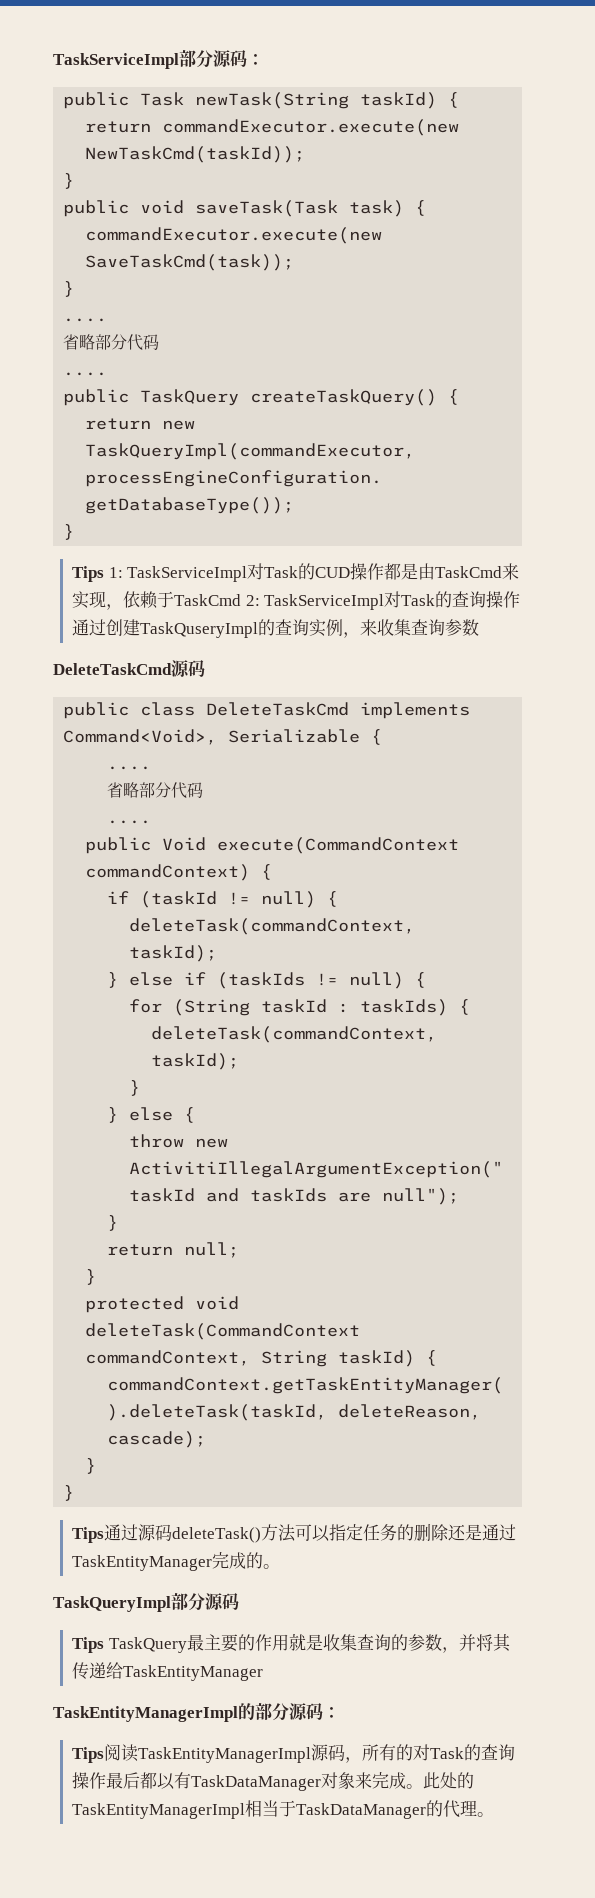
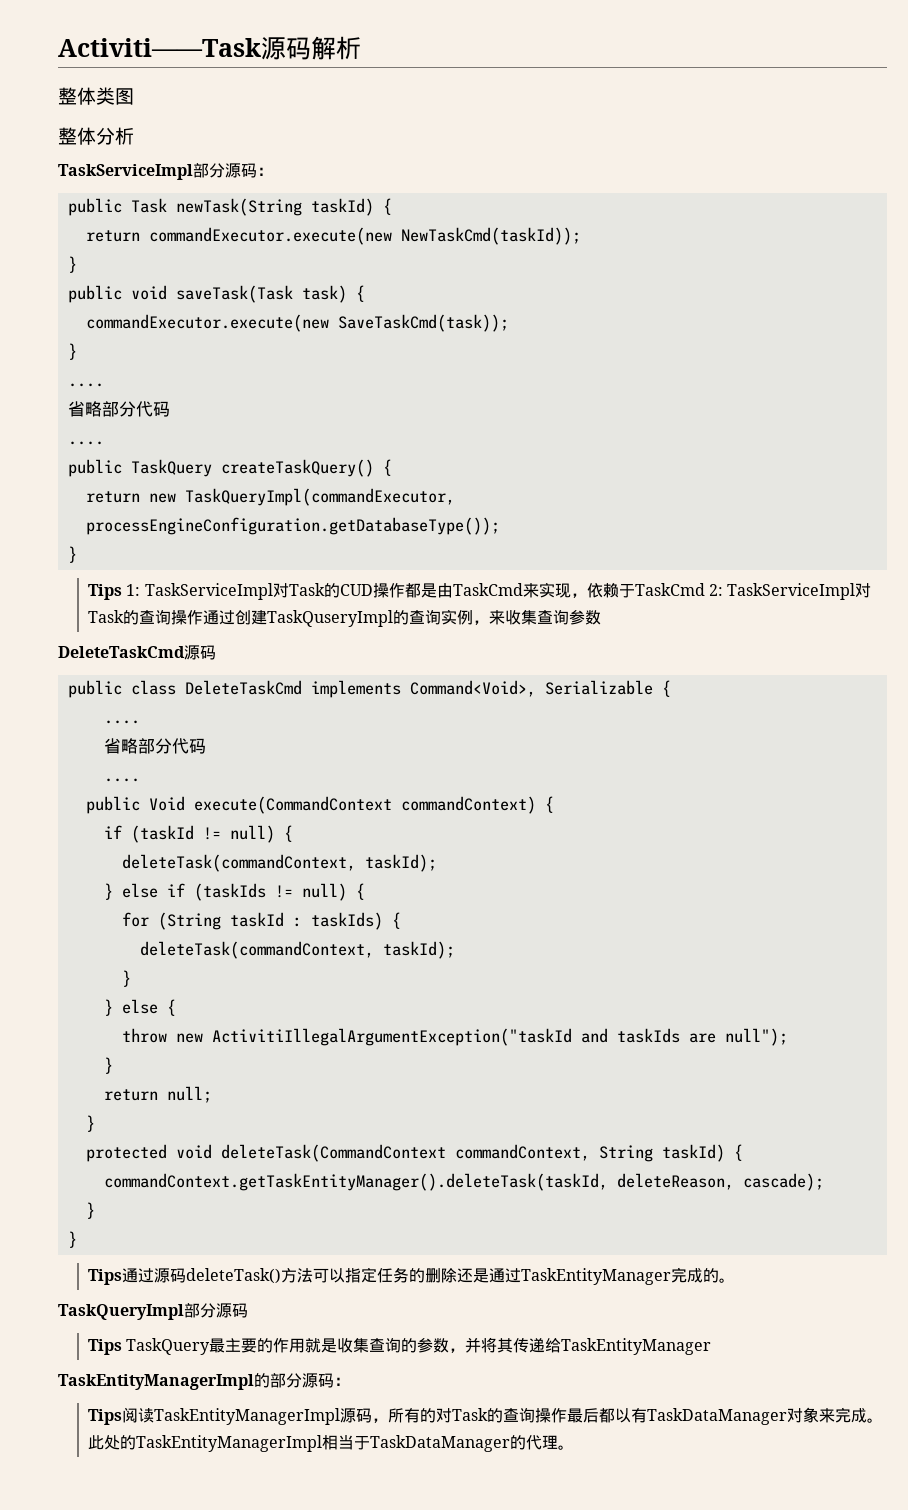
(53, 61) none -> [58,36,361,60] [58,87,134,105] [58,127,134,145] Activiti——Task源码解析 // 整体类图 // 整体分析 //

